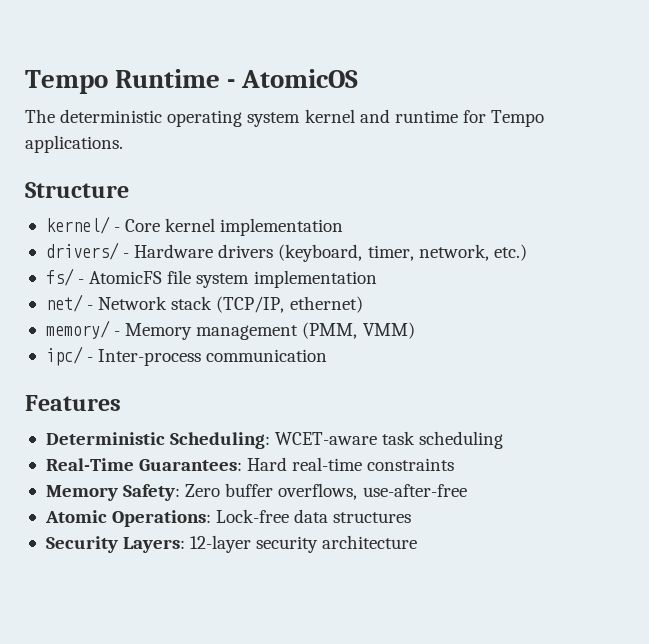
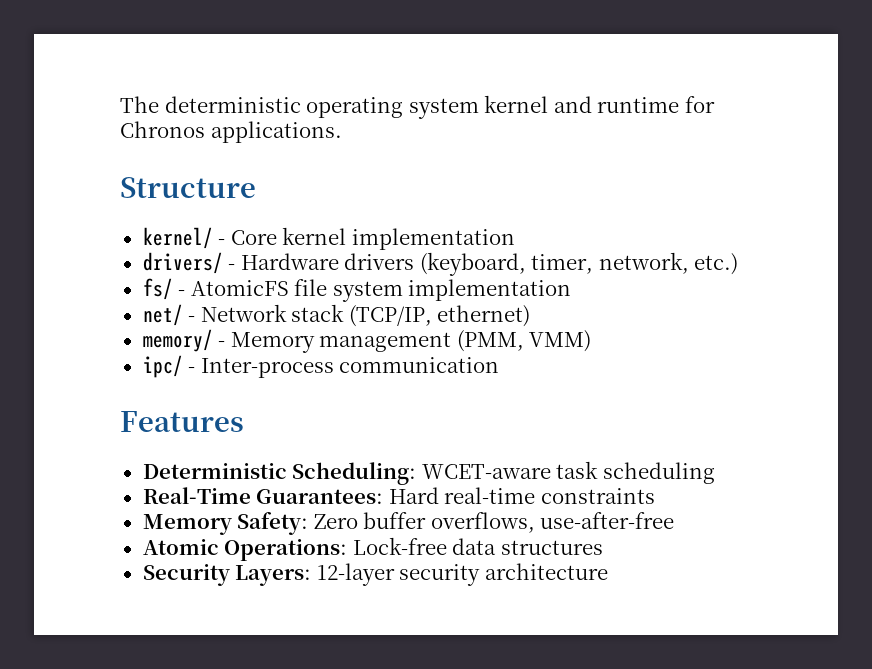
[25,69,359,94] Tempo Runtime - AtomicOS // -> (120, 104) none
[491,110,545,127] Tempo -> [120,121,205,138] Chronos

